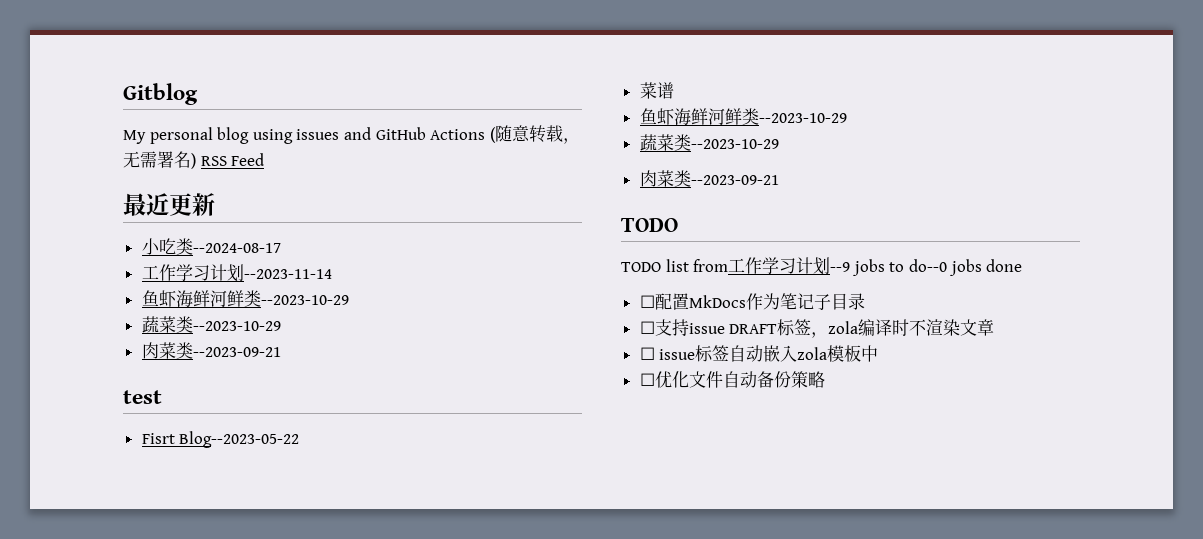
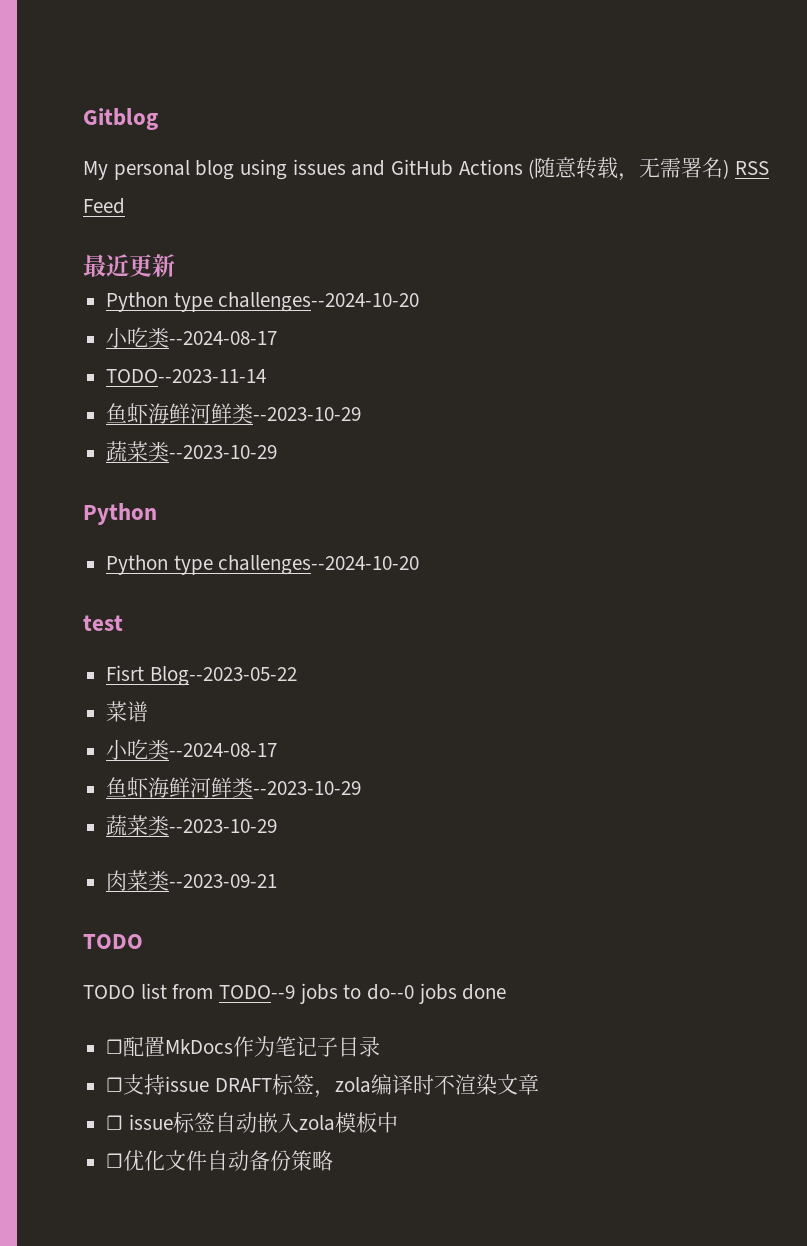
[141,238,281,255] [141,264,332,282] [141,290,349,308] [141,316,281,333] [141,342,281,359] // 小吃类--2024-08-17 // 工作学习计划--2023-11-14 // 鱼虾海鲜河鲜类--2023-10-29 // 蔬菜类--2023-10-29 // 肉菜类--2023-09-21 -> [106,292,420,312] [106,327,278,348] [106,369,267,383] [106,403,362,424] [106,441,278,462] [83,503,157,525] [106,555,420,575] // Python type challenges--2024-10-20 // 小吃类--2024-08-17 // TODO--2023-11-14 // 鱼虾海鲜河鲜类--2023-10-29 // 蔬菜类--2023-10-29 // Python // Python type challenges--2024-10-20
(674, 90) none -> [106,739,278,760] // 小吃类--2024-08-17
[728,257,851,275] 工作学习计划--9 -> [219,985,296,999] TODO--9

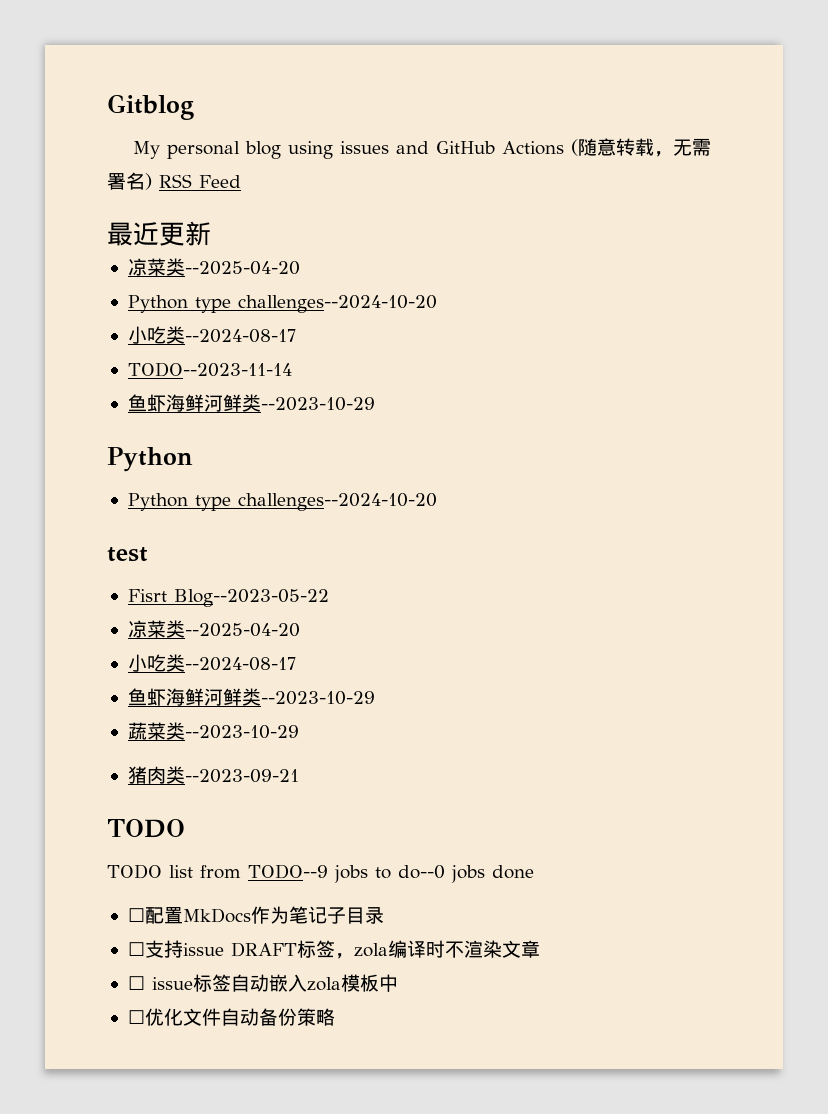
(175, 265) none -> [127,258,300,276] // 凉菜类--2025-04-20
[106,441,278,462] // 蔬菜类--2023-10-29 -> (375, 404) none
[106,701,149,722] 菜谱 -> [127,620,300,638] 凉菜类--2025-04-20
[106,870,149,891] 肉菜 -> [127,766,166,784] 猪肉

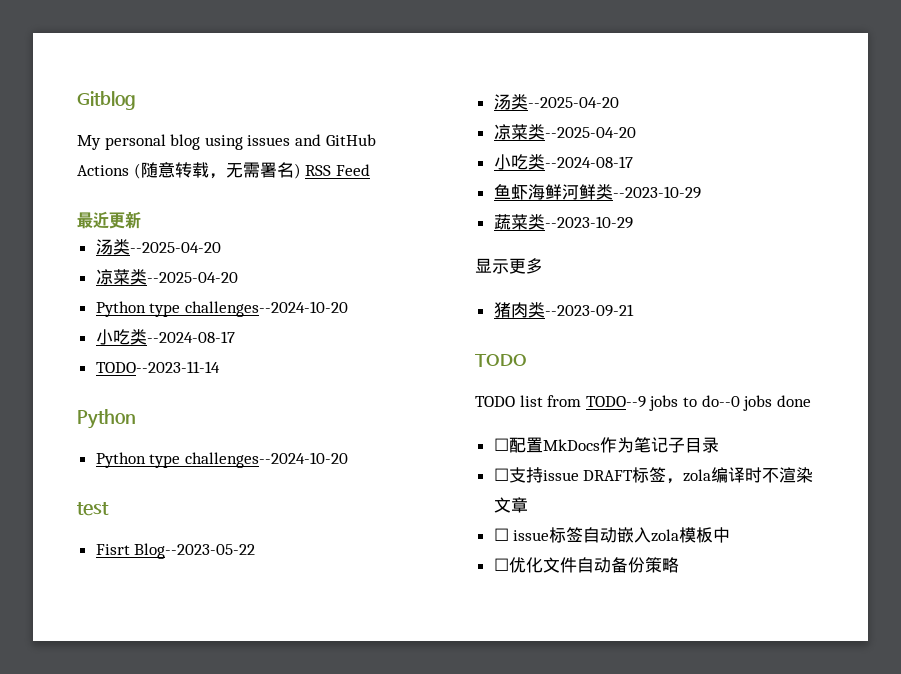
(211, 233) none -> [95,239,221,255] // 汤类--2025-04-20
[127,394,375,412] // 鱼虾海鲜河鲜类--2023-10-29 -> (220, 367) none
(329, 598) none -> [493,94,619,110] // 汤类--2025-04-20
(299, 732) none -> [475,258,543,274] // 显示更多

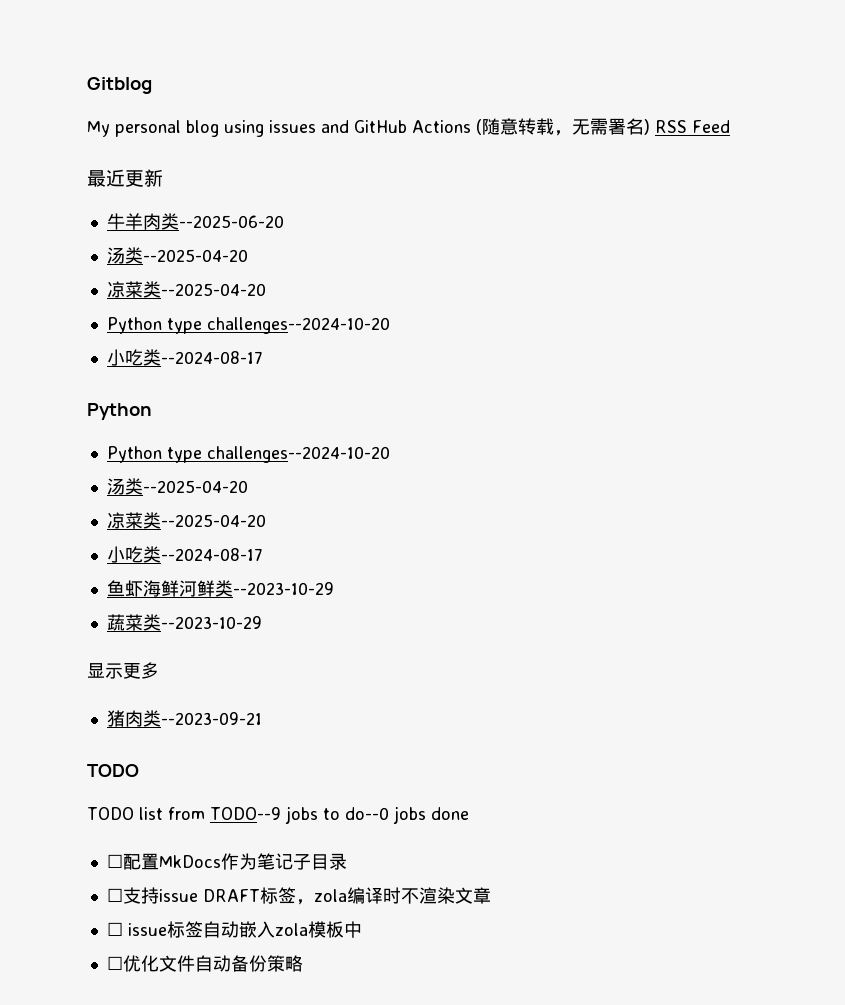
(141, 220) none -> [106,213,284,230] // 牛羊肉类--2025-06-20
[95,361,220,373] // TODO--2023-11-14 -> (263, 357) none
[77,502,109,516] [95,543,256,559] // test // Fisrt Blog--2023-05-22 -> (390, 454) none

